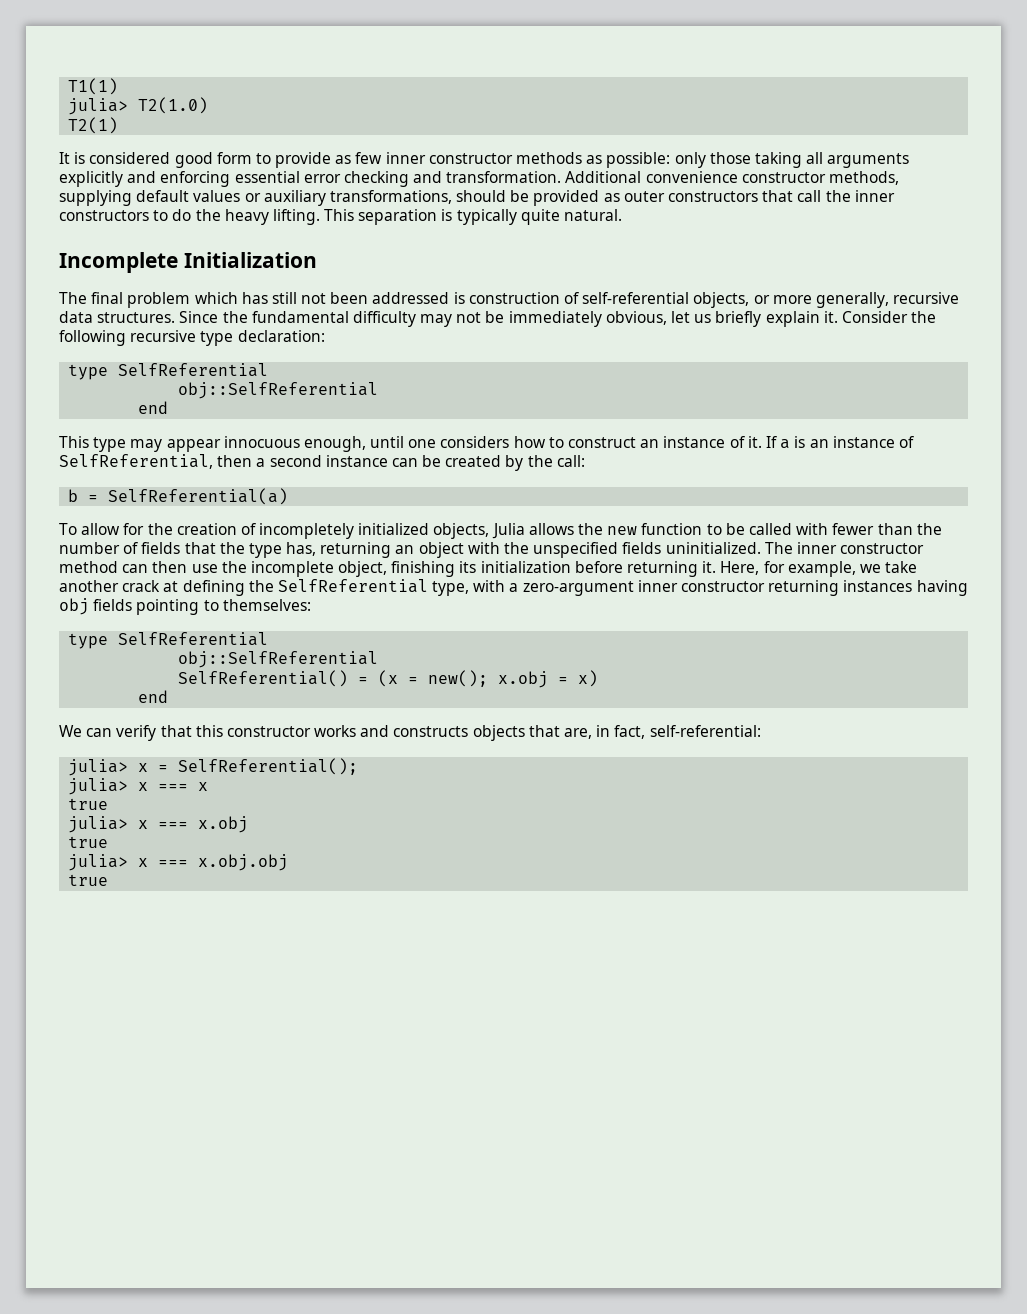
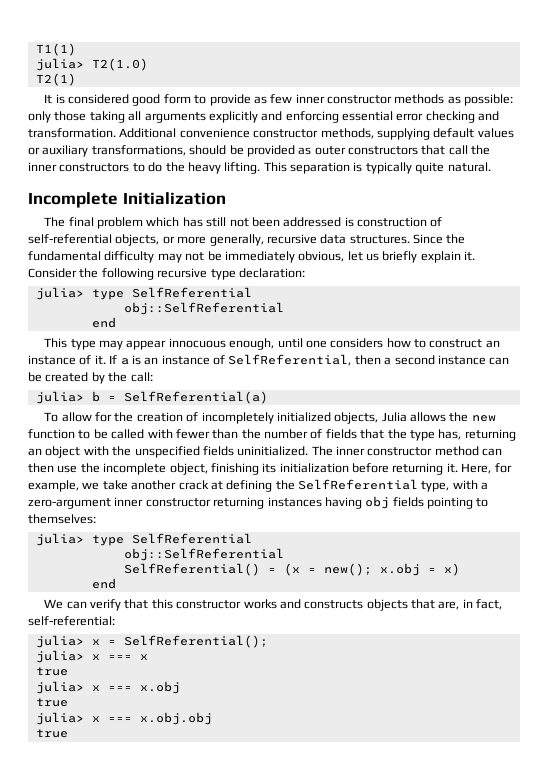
(325, 336) none -> [35,287,84,300] julia>
(585, 461) none -> [35,391,84,404] julia>
(311, 605) none -> [35,533,84,546] julia>

